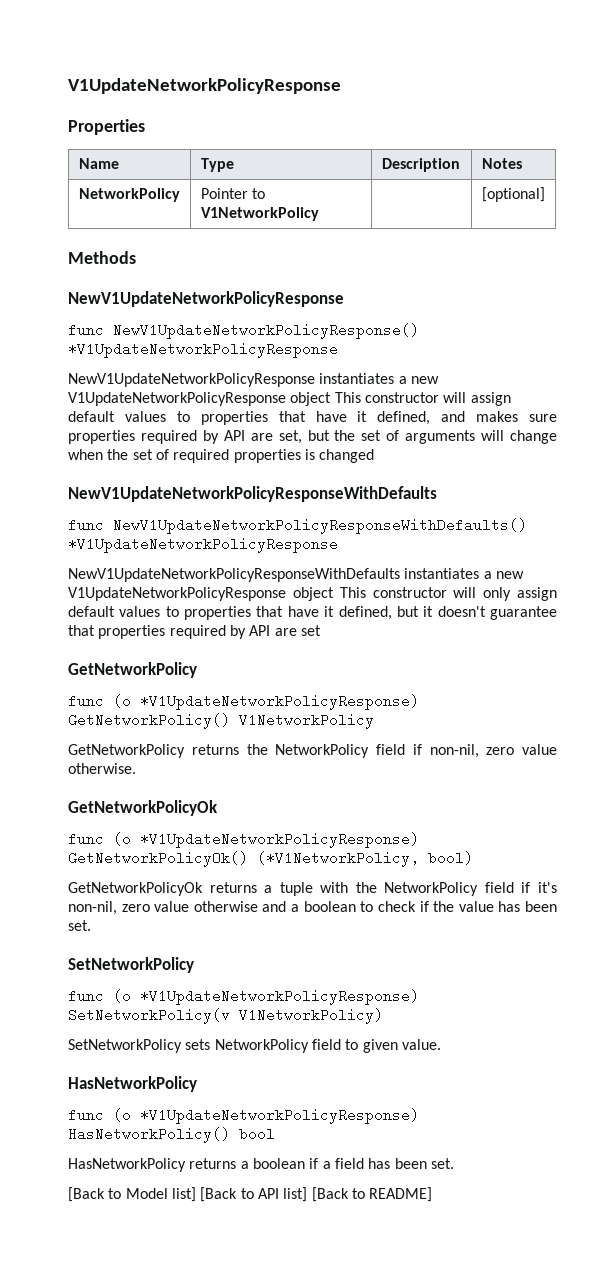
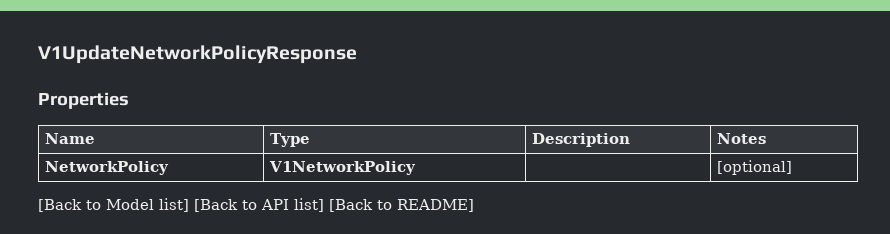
[200,188,265,199] Pointer to -> (169, 168) none
[68,251,136,264] [68,291,344,307] [68,323,419,339] [68,342,338,358] [68,373,439,387] [68,392,511,406] [68,411,557,425] [68,430,558,444] [68,449,375,463] [68,486,437,502] [68,518,527,534] [68,537,338,553] [68,568,524,582] [68,587,557,601] [68,606,557,620] [68,625,321,639] [68,662,197,678] [68,694,419,710] [68,713,374,729] [68,744,557,758] [68,763,136,774] [68,800,218,816] [68,832,419,848] [68,851,473,867] [68,882,557,896] [68,901,558,915] [68,920,91,931] [68,957,194,973] [68,989,419,1005] [68,1008,383,1024] [68,1039,441,1053] [68,1076,197,1092] [68,1108,419,1124] [68,1127,275,1143] [68,1158,454,1172] // Methods // NewV1UpdateNetworkPolicyResponse // func NewV1UpdateNetworkPolicyResponse() *V1UpdateNetworkPolicyResponse // NewV1UpdateNetworkPolicyResponse instantiates a new V1UpdateNetworkPolicyResponse object This constructor will assign default values to properties that have it defined, and makes sure properties required by API are set, but the set of arguments will change when the set of required properties is changed // NewV1UpdateNetworkPolicyResponseWithDefaults // func NewV1UpdateNetworkPolicyResponseWithDefaults() *V1UpdateNetworkPolicyResponse // NewV1UpdateNetworkPolicyResponseWithDefaults instantiates a new V1UpdateNetworkPolicyResponse object This constructor will only assign default values to properties that have it defined, but it doesn't guarantee that properties required by API are set // GetNetworkPolicy // func (o *V1UpdateNetworkPolicyResponse) GetNetworkPolicy() V1NetworkPolicy // GetNetworkPolicy returns the NetworkPolicy field if non-nil, zero value otherwise. // GetNetworkPolicyOk // func (o *V1UpdateNetworkPolicyResponse) GetNetworkPolicyOk() (*V1NetworkPolicy, bool) // GetNetworkPolicyOk returns a tuple with the NetworkPolicy field if it's non-nil, zero value otherwise and a boolean to check if the value has been set. // SetNetworkPolicy // func (o *V1UpdateNetworkPolicyResponse) SetNetworkPolicy(v V1NetworkPolicy) // SetNetworkPolicy sets NetworkPolicy field to given value. // HasNetworkPolicy // func (o *V1UpdateNetworkPolicyResponse) HasNetworkPolicy() bool // HasNetworkPolicy returns a boolean if a field has been set. -> (792, 167) none

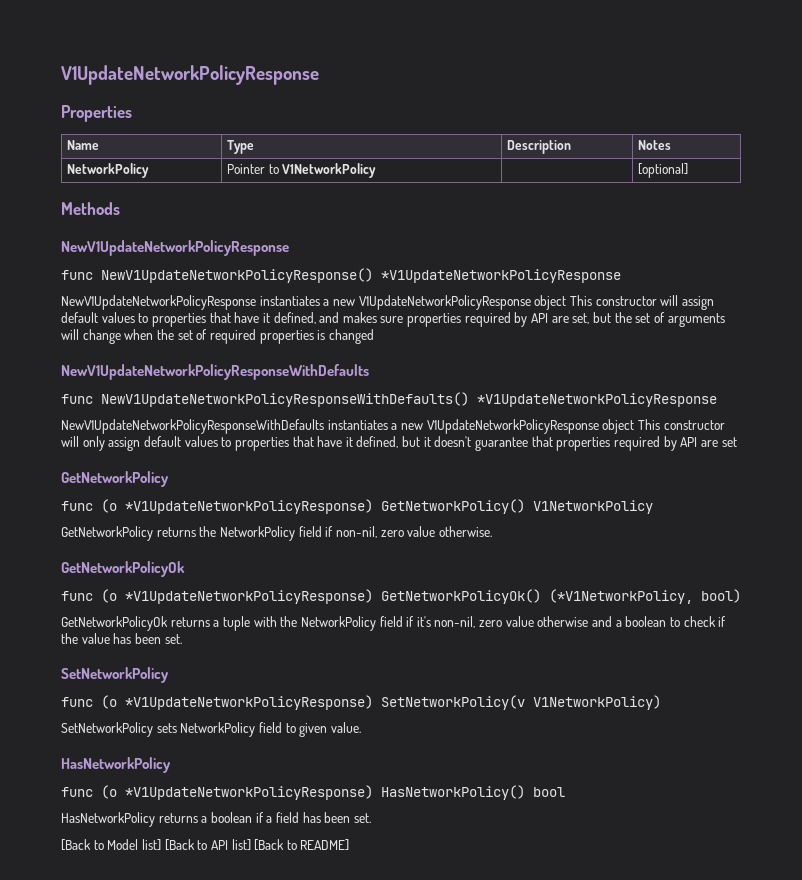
(169, 168) none -> [226,164,279,174] Pointer to
(792, 167) none -> [61,202,120,215] [61,240,289,256] [61,268,621,283] [61,295,714,310] [61,312,725,327] [61,329,374,344] [61,364,369,380] [61,392,717,407] [61,419,725,434] [61,436,737,451] [61,471,169,487] [61,499,653,514] [61,526,492,541] [61,561,185,577] [61,589,741,604] [61,616,727,631] [61,633,182,644] [61,667,169,683] [61,695,661,710] [61,722,361,737] [61,757,171,773] [61,785,565,800] [61,812,371,827] // Methods // NewV1UpdateNetworkPolicyResponse // func NewV1UpdateNetworkPolicyResponse() *V1UpdateNetworkPolicyResponse // NewV1UpdateNetworkPolicyResponse instantiates a new V1UpdateNetworkPolicyResponse object This constructor will assign default values to properties that have it defined, and makes sure properties required by API are set, but the set of arguments will change when the set of required properties is changed // NewV1UpdateNetworkPolicyResponseWithDefaults // func NewV1UpdateNetworkPolicyResponseWithDefaults() *V1UpdateNetworkPolicyResponse // NewV1UpdateNetworkPolicyResponseWithDefaults instantiates a new V1UpdateNetworkPolicyResponse object This constructor will only assign default values to properties that have it defined, but it doesn't guarantee that properties required by API are set // GetNetworkPolicy // func (o *V1UpdateNetworkPolicyResponse) GetNetworkPolicy() V1NetworkPolicy // GetNetworkPolicy returns the NetworkPolicy field if non-nil, zero value otherwise. // GetNetworkPolicyOk // func (o *V1UpdateNetworkPolicyResponse) GetNetworkPolicyOk() (*V1NetworkPolicy, bool) // GetNetworkPolicyOk returns a tuple with the NetworkPolicy field if it's non-nil, zero value otherwise and a boolean to check if the value has been set. // SetNetworkPolicy // func (o *V1UpdateNetworkPolicyResponse) SetNetworkPolicy(v V1NetworkPolicy) // SetNetworkPolicy sets NetworkPolicy field to given value. // HasNetworkPolicy // func (o *V1UpdateNetworkPolicyResponse) HasNetworkPolicy() bool // HasNetworkPolicy returns a boolean if a field has been set.

